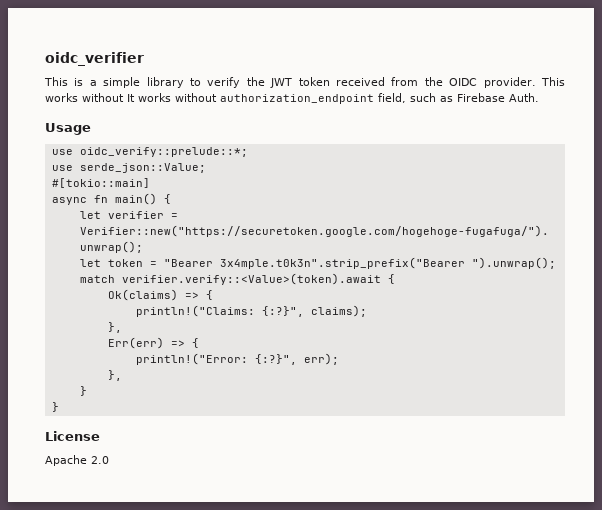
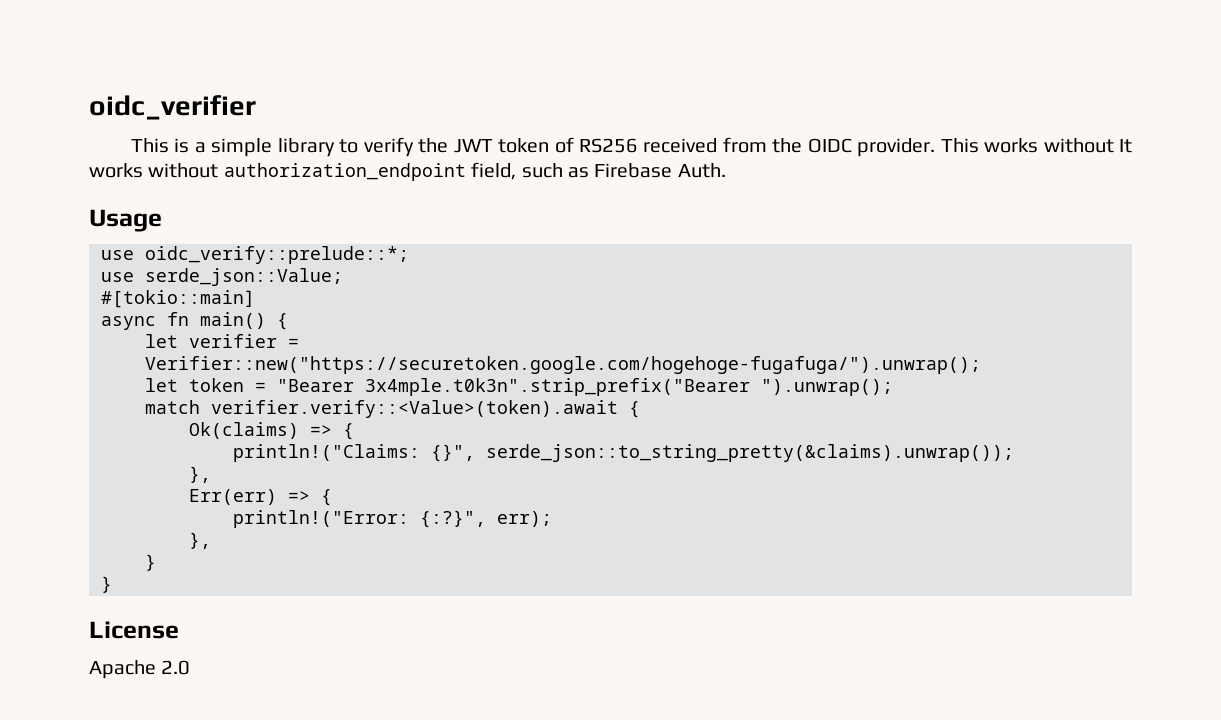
(330, 81) none -> [554,137,638,153] of RS256
[261,305,367,317] {:?}", claims); -> [431,444,1014,462] {}", serde_json::to_string_pretty(&claims).unwrap());

